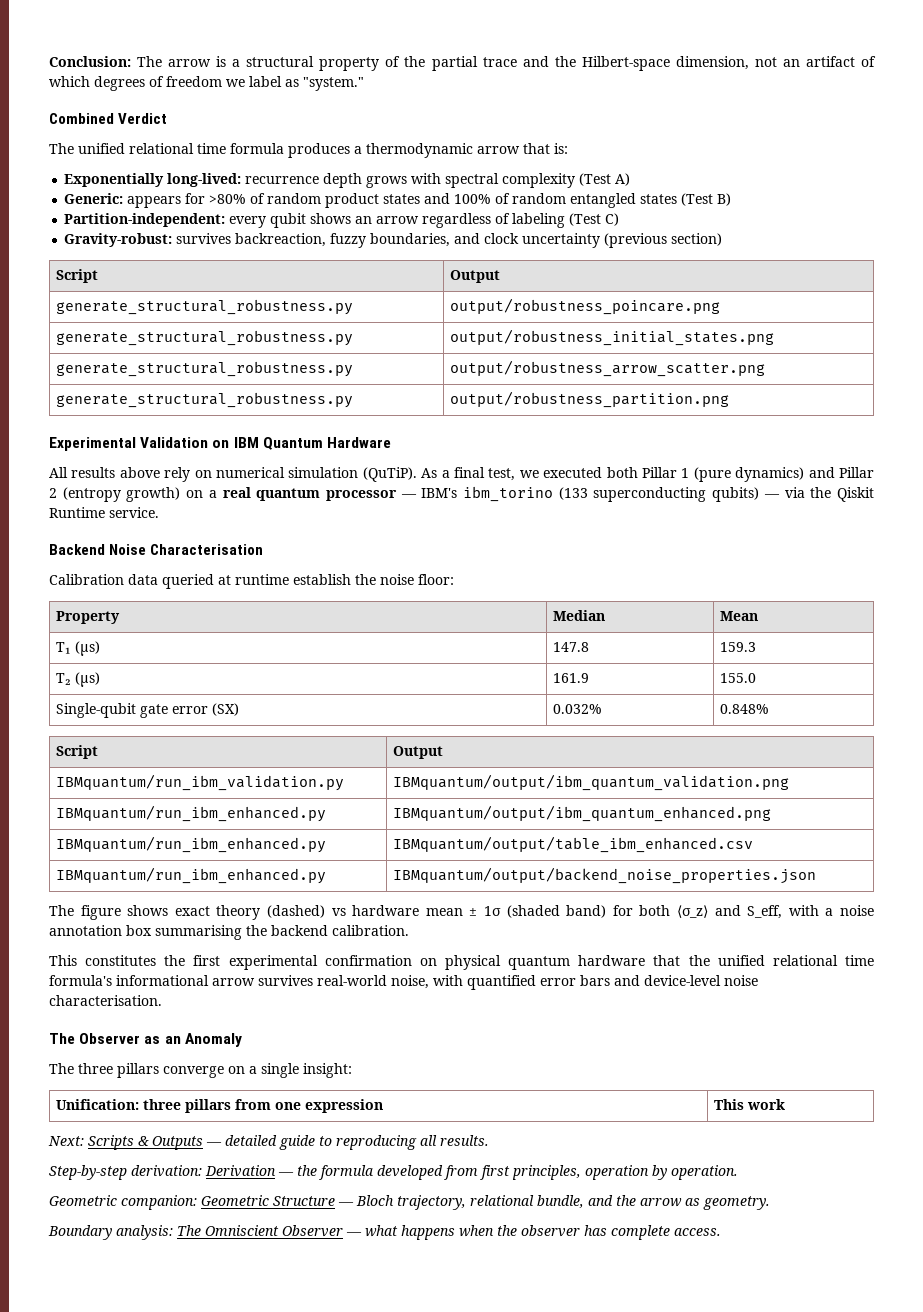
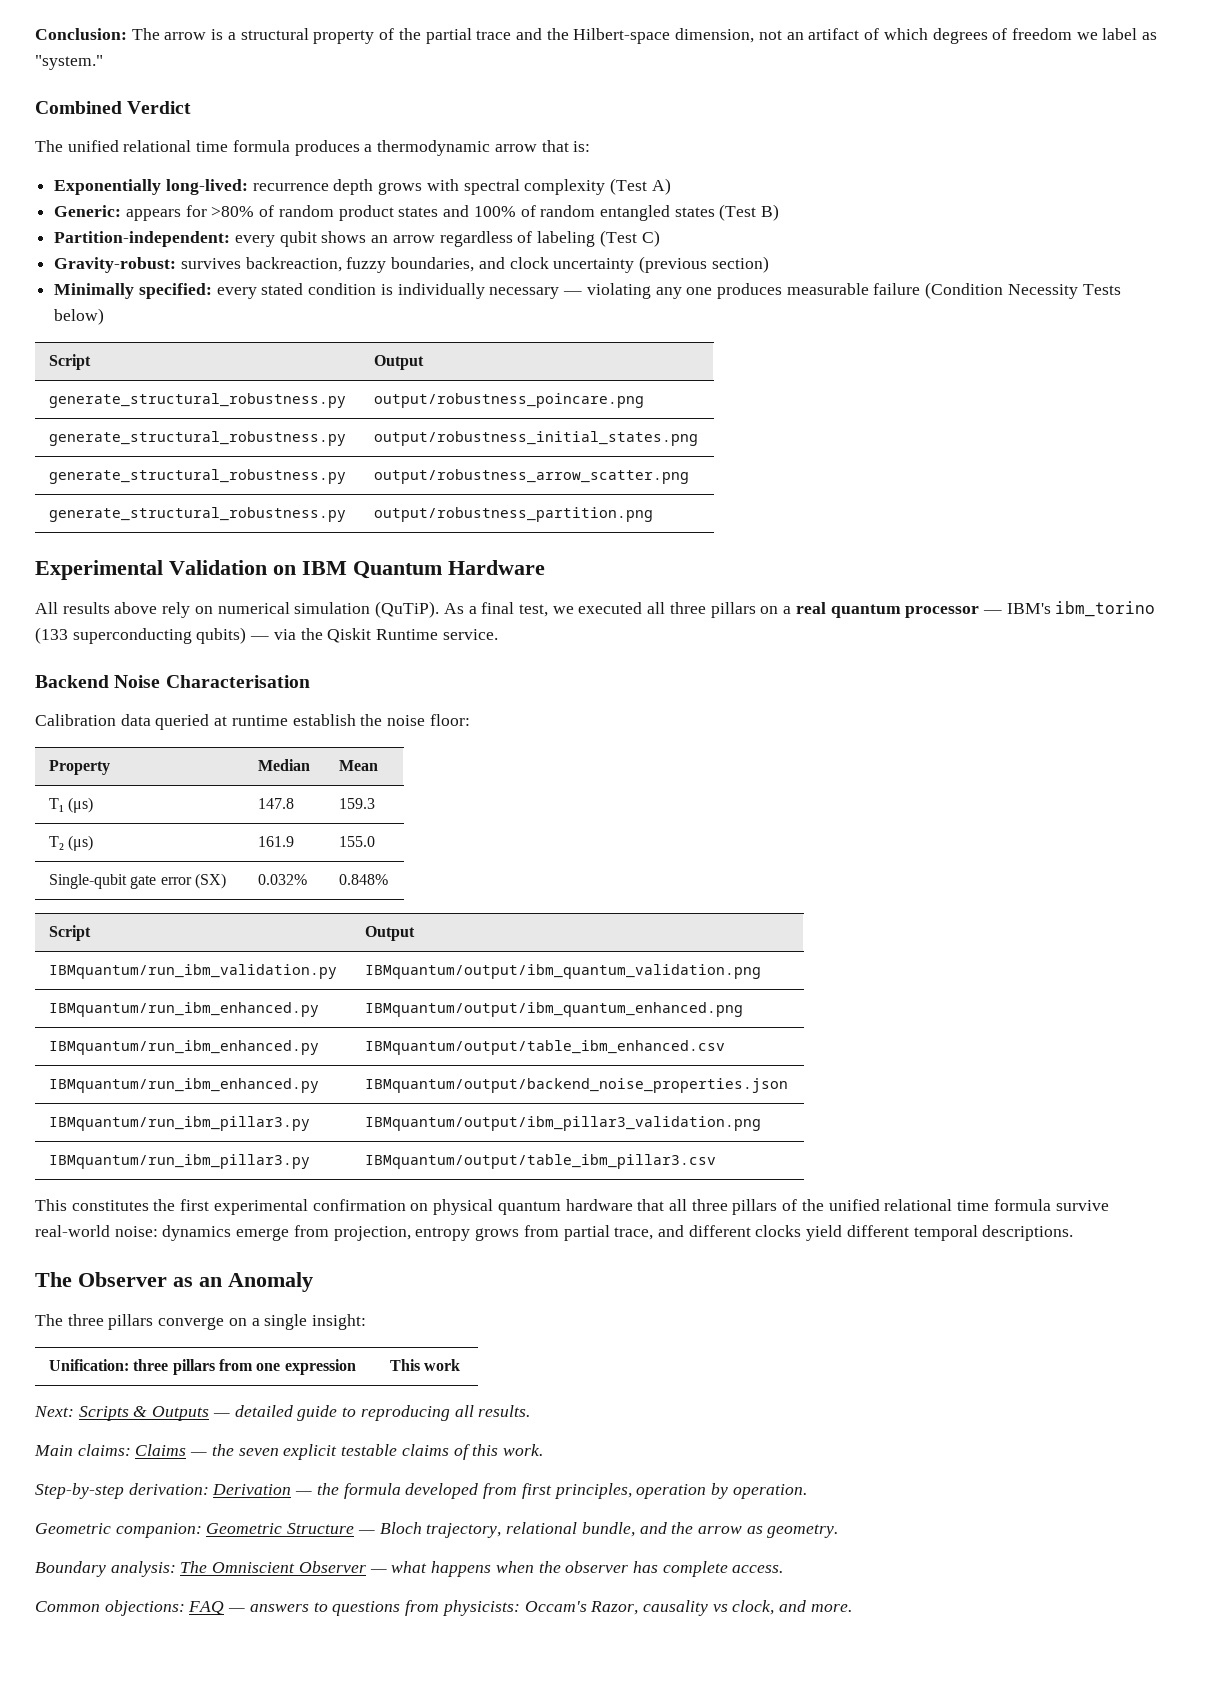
(723, 239) none -> [54,282,1121,299] [54,308,105,325] // Minimally specified: every stated condition is individually necessary — violating any one produces measurable failure (Condition Necessity Tests below)
[606,467,874,482] [49,487,181,502] both Pillar 1 (pure dynamics) and Pillar 2 (entropy growth) -> [647,602,756,618] all three pillars
[49,905,875,920] [49,925,409,940] // The figure shows exact theory (dashed) vs hardware mean ± 1σ (shaded band) for both ⟨σ_z⟩ and S_eff, with a noise annotation box summarising the backend calibration. -> [48,1116,310,1131] [364,1116,761,1131] [48,1154,310,1169] [364,1154,716,1169] // IBMquantum/run_ibm_pillar3.py | IBMquantum/output/ibm_pillar3_validation.png // IBMquantum/run_ibm_pillar3.py | IBMquantum/output/table_ibm_pillar3.csv
[688,955,874,966] [49,975,758,990] [49,995,162,1006] the unified relational time formula's informational arrow survives real-world noise, with quantified error bars and device-level noise characterisation. -> [668,1199,1109,1215] [35,1225,1074,1241] all three pillars of the unified relational time formula survive real-world noise: dynamics emerge from projection, entropy grows from partial trace, and different clocks yield different temporal descriptions.
(489, 1140) none -> [34,1444,543,1460] // Main claims: Claims — the seven explicit testable claims of this work.
(721, 1232) none -> [35,1600,852,1616] // Common objections: FAQ — answers to questions from physicists: Occam's Razor, causality vs clock, and more.

